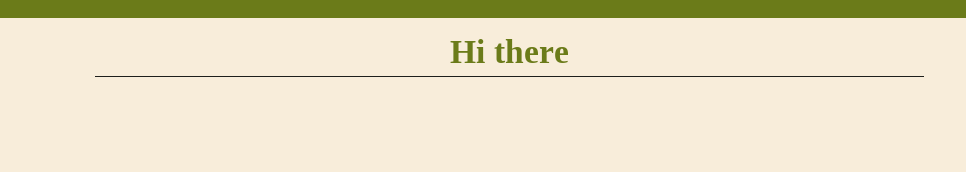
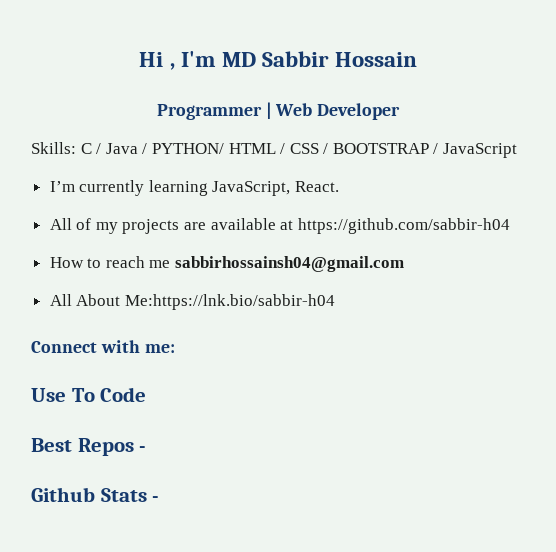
[494,39,570,63] there -> [169,51,417,70] [156,102,401,120] [31,142,518,158] [49,180,340,196] [49,218,510,234] [49,256,405,272] [49,294,335,310] [31,340,175,353] [31,387,147,402] [31,438,147,456] [31,487,160,502] , I'm MD Sabbir Hossain // Programmer | Web Developer // Skills: C / Java / PYTHON/ HTML / CSS / BOOTSTRAP / JavaScript // I’m currently learning JavaScript, React. // All of my projects are available at https://github.com/sabbir-h04 // How to reach me sabbirhossainsh04@gmail.com // All About Me:https://lnk.bio/sabbir-h04 // Connect with me: // Use To Code // Best Repos - // Github Stats -

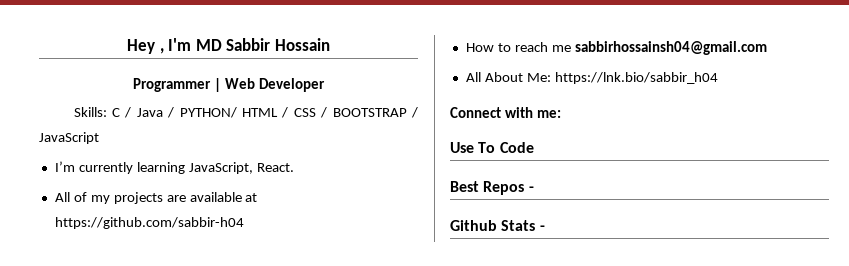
[139,52,164,67] Hi -> [127,39,156,54] Hey
[124,294,335,310] Me:https://lnk.bio/sabbir-h04 -> [526,72,718,84] Me: https://lnk.bio/sabbir_h04

